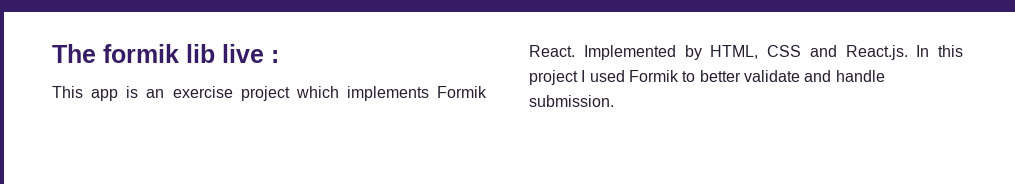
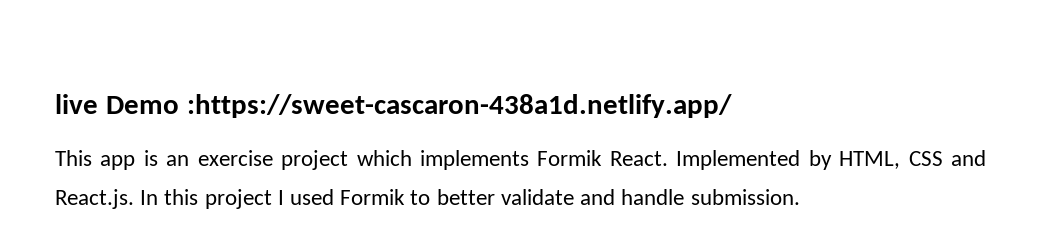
[52,44,279,63] The formik lib live : -> [55,94,732,118] live Demo :https://sweet-cascaron-438a1d.netlify.app/

